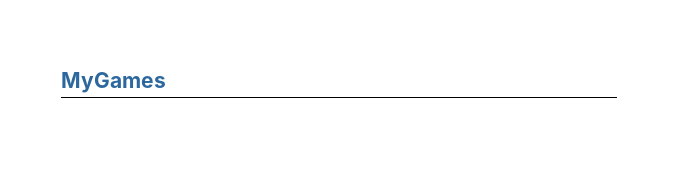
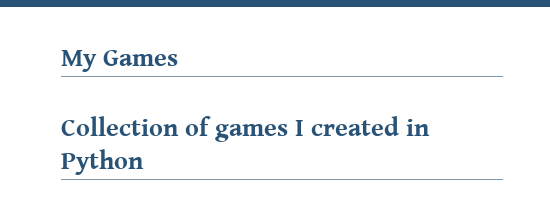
[61,72,166,93] MyGames -> [61,50,179,72] [61,116,431,142] [61,149,144,175] My Games // Collection of games I created in Python

